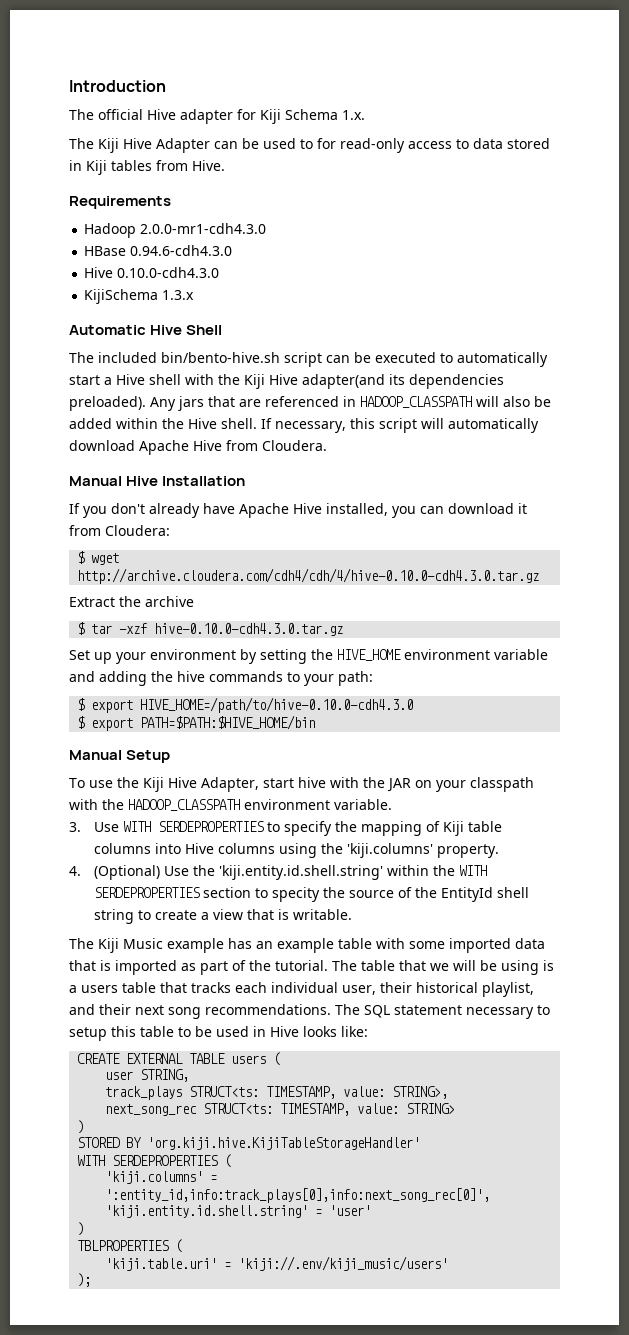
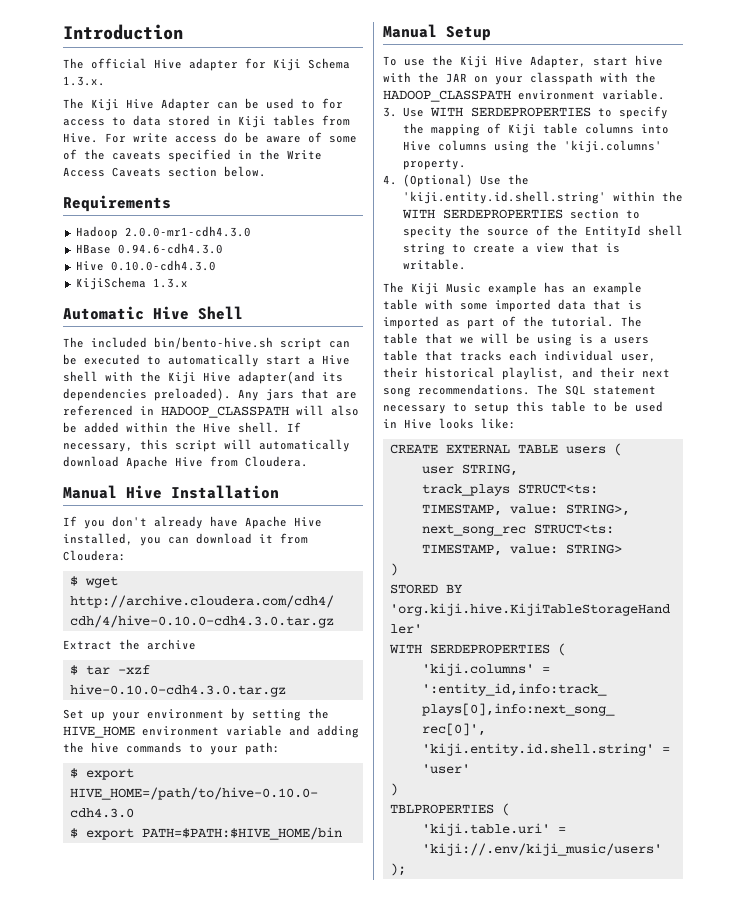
[342,110,365,120] 1.x. -> [63,76,105,86] 1.3.x.
[340,138,405,153] read-only -> (343, 103) none
(225, 165) none -> [105,132,357,143] [63,149,322,162] [63,166,266,177] For write access do be aware of some of the caveats specified in the Write Access Caveats section below.

